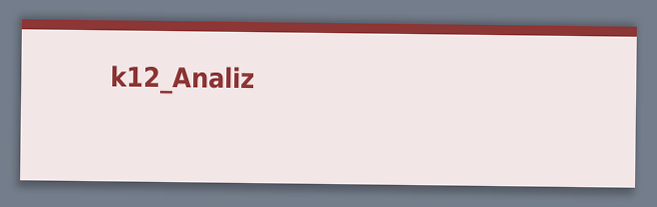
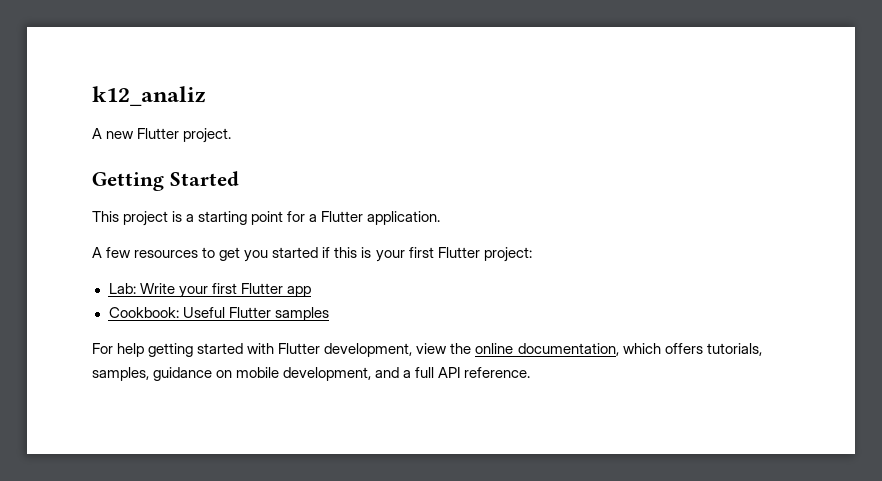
[110,65,255,96] k12_Analiz -> [92,86,206,106] [92,128,232,143] [92,171,239,191] [92,211,441,226] [92,247,532,262] [108,283,311,298] [108,307,329,321] [92,343,762,357] [92,367,531,381] k12_analiz // A new Flutter project. // Getting Started // This project is a starting point for a Flutter application. // A few resources to get you started if this is your first Flutter project: // Lab: Write your first Flutter app // Cookbook: Useful Flutter samples // For help getting started with Flutter development, view the online documentation, which offers tutorials, samples, guidance on mobile development, and a full API reference.

